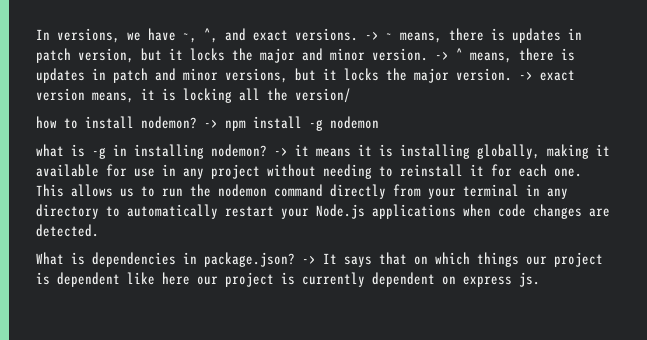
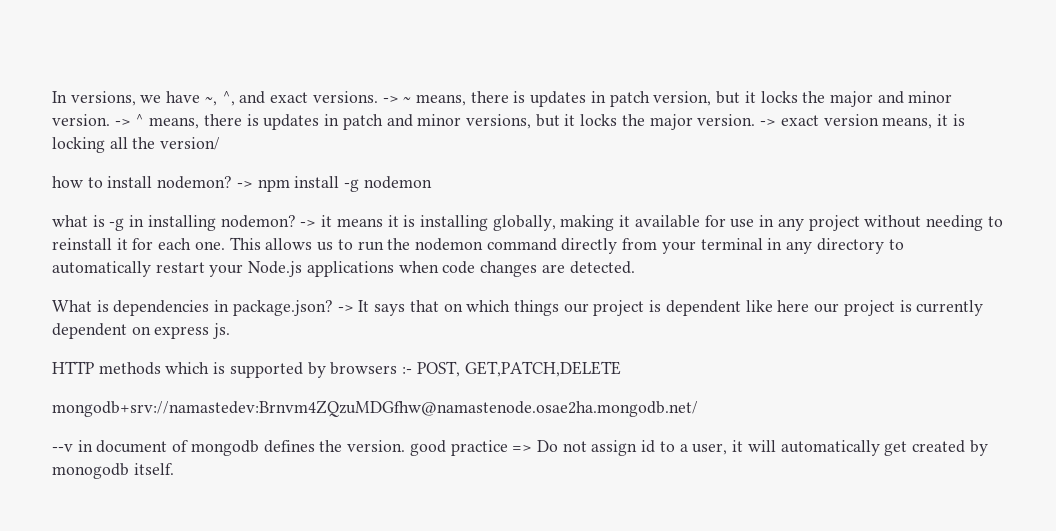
(540, 279) none -> [52,361,621,378] [52,400,698,417] [52,440,988,456] [52,463,174,479] // HTTP methods which is supported by browsers :- POST, GET,PATCH,DELETE // mongodb+srv://namastedev:Brnvm4ZQzuMDGfhw@namastenode.osae2ha.mongodb.net/ // --v in document of mongodb defines the version. good practice => Do not assign id to a user, it will automatically get created by monogodb itself.

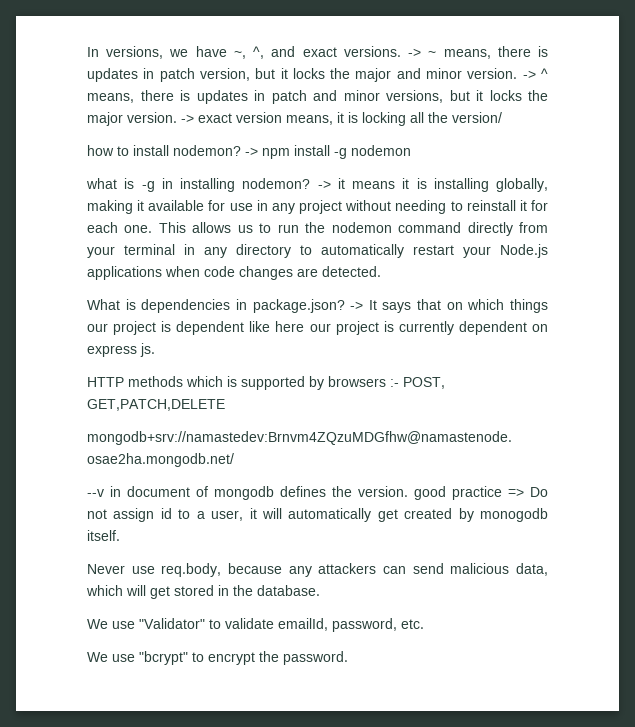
(174, 469) none -> [87,563,548,577] [86,585,320,599] [87,618,424,632] [87,651,348,665] // Never use req.body, because any attackers can send malicious data, which will get stored in the database. // We use "Validator" to validate emailId, password, etc. // We use "bcrypt" to encrypt the password.

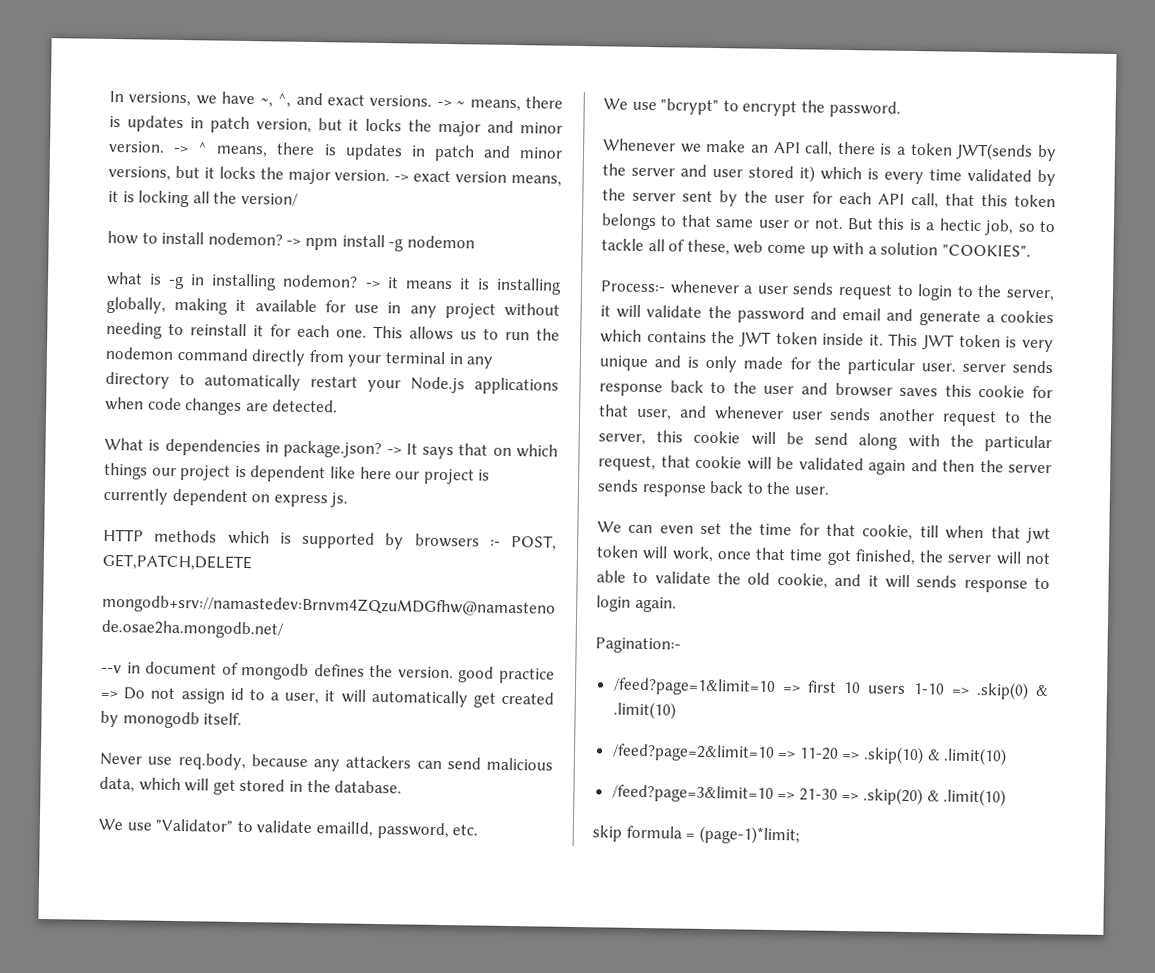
(348, 658) none -> [603,138,1057,162] [602,163,1056,187] [602,188,1056,209] [601,213,1056,236] [601,238,1031,258] [600,280,1055,302] [600,304,1054,327] [600,329,1054,353] [599,355,1053,376] [599,380,1053,399] [599,404,1053,427] [598,430,1052,453] [598,455,1052,475] [597,479,830,497] [597,521,1051,544] [596,545,1051,566] [596,570,1050,593] [596,595,677,613] [595,637,681,654] [612,677,1049,700] [612,701,676,720] [611,743,1008,766] [611,784,1007,807] [592,825,800,845] // Whenever we make an API call, there is a token JWT(sends by the server and user stored it) which is every time validated by the server sent by the user for each API call, that this token belongs to that same user or not. But this is a hectic job, so to tackle all of these, web come up with a solution "COOKIES". // Process:- whenever a user sends request to login to the server, it will validate the password and email and generate a cookies which contains the JWT token inside it. This JWT token is very unique and is only made for the particular user. server sends response back to the user and browser saves this cookie for that user, and whenever user sends another request to the server, this cookie will be send along with the particular request, that cookie will be validated again and then the server sends response back to the user. // We can even set the time for that cookie, till when that jwt token will work, once that time got finished, the server will not able to validate the old cookie, and it will sends response to login again. // Pagination:- // /feed?page=1&limit=10 => first 10 users 1-10 => .skip(0) & .limit(10) // /feed?page=2&limit=10 => 11-20 => .skip(10) & .limit(10) // /feed?page=3&limit=10 => 21-30 => .skip(20) & .limit(10) // skip formula = (page-1)*limit;

